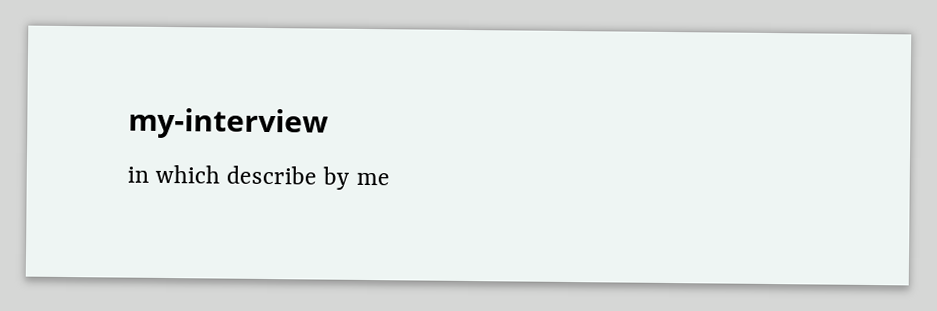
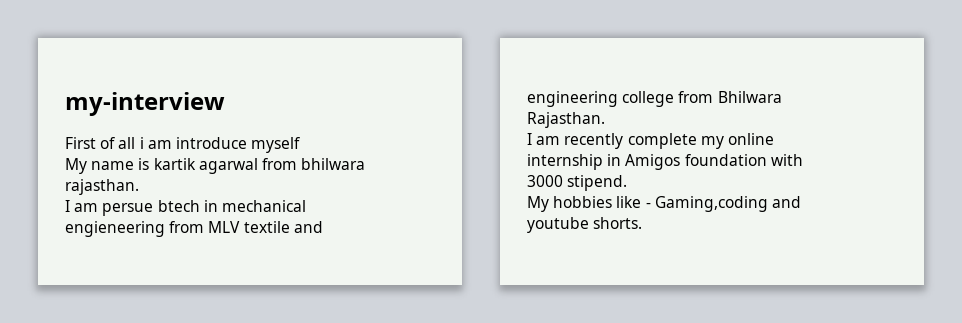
[127,164,390,190] in which describe by me -> [65,137,301,153] [65,158,366,174] [65,179,139,195] [65,200,306,216] [65,221,323,237] [527,91,782,107] [527,112,605,128] [527,133,774,149] [527,154,803,170] [527,175,628,191] [527,196,801,212] [527,217,643,233] First of all i am introduce myself // My name is kartik agarwal from bhilwara rajasthan. // I am persue btech in mechanical engieneering from MLV textile and engineering college from Bhilwara Rajasthan. // I am recently complete my online internship in Amigos foundation with 3000 stipend. // My hobbies like - Gaming,coding and youtube shorts.

